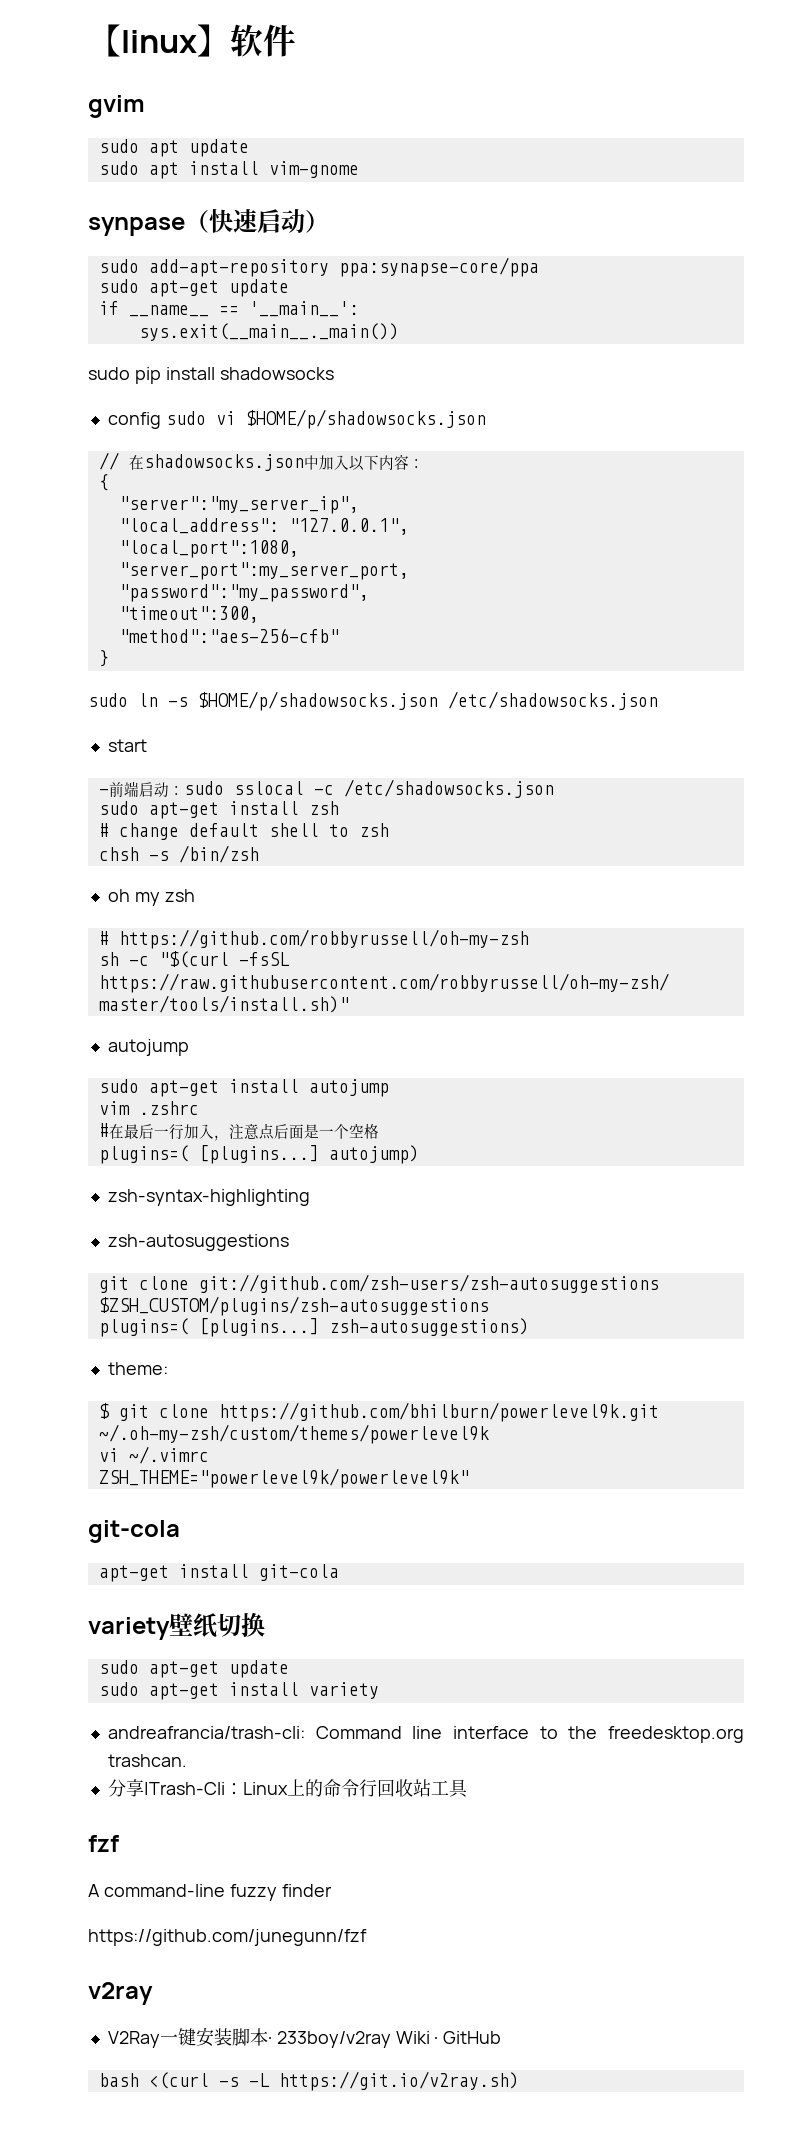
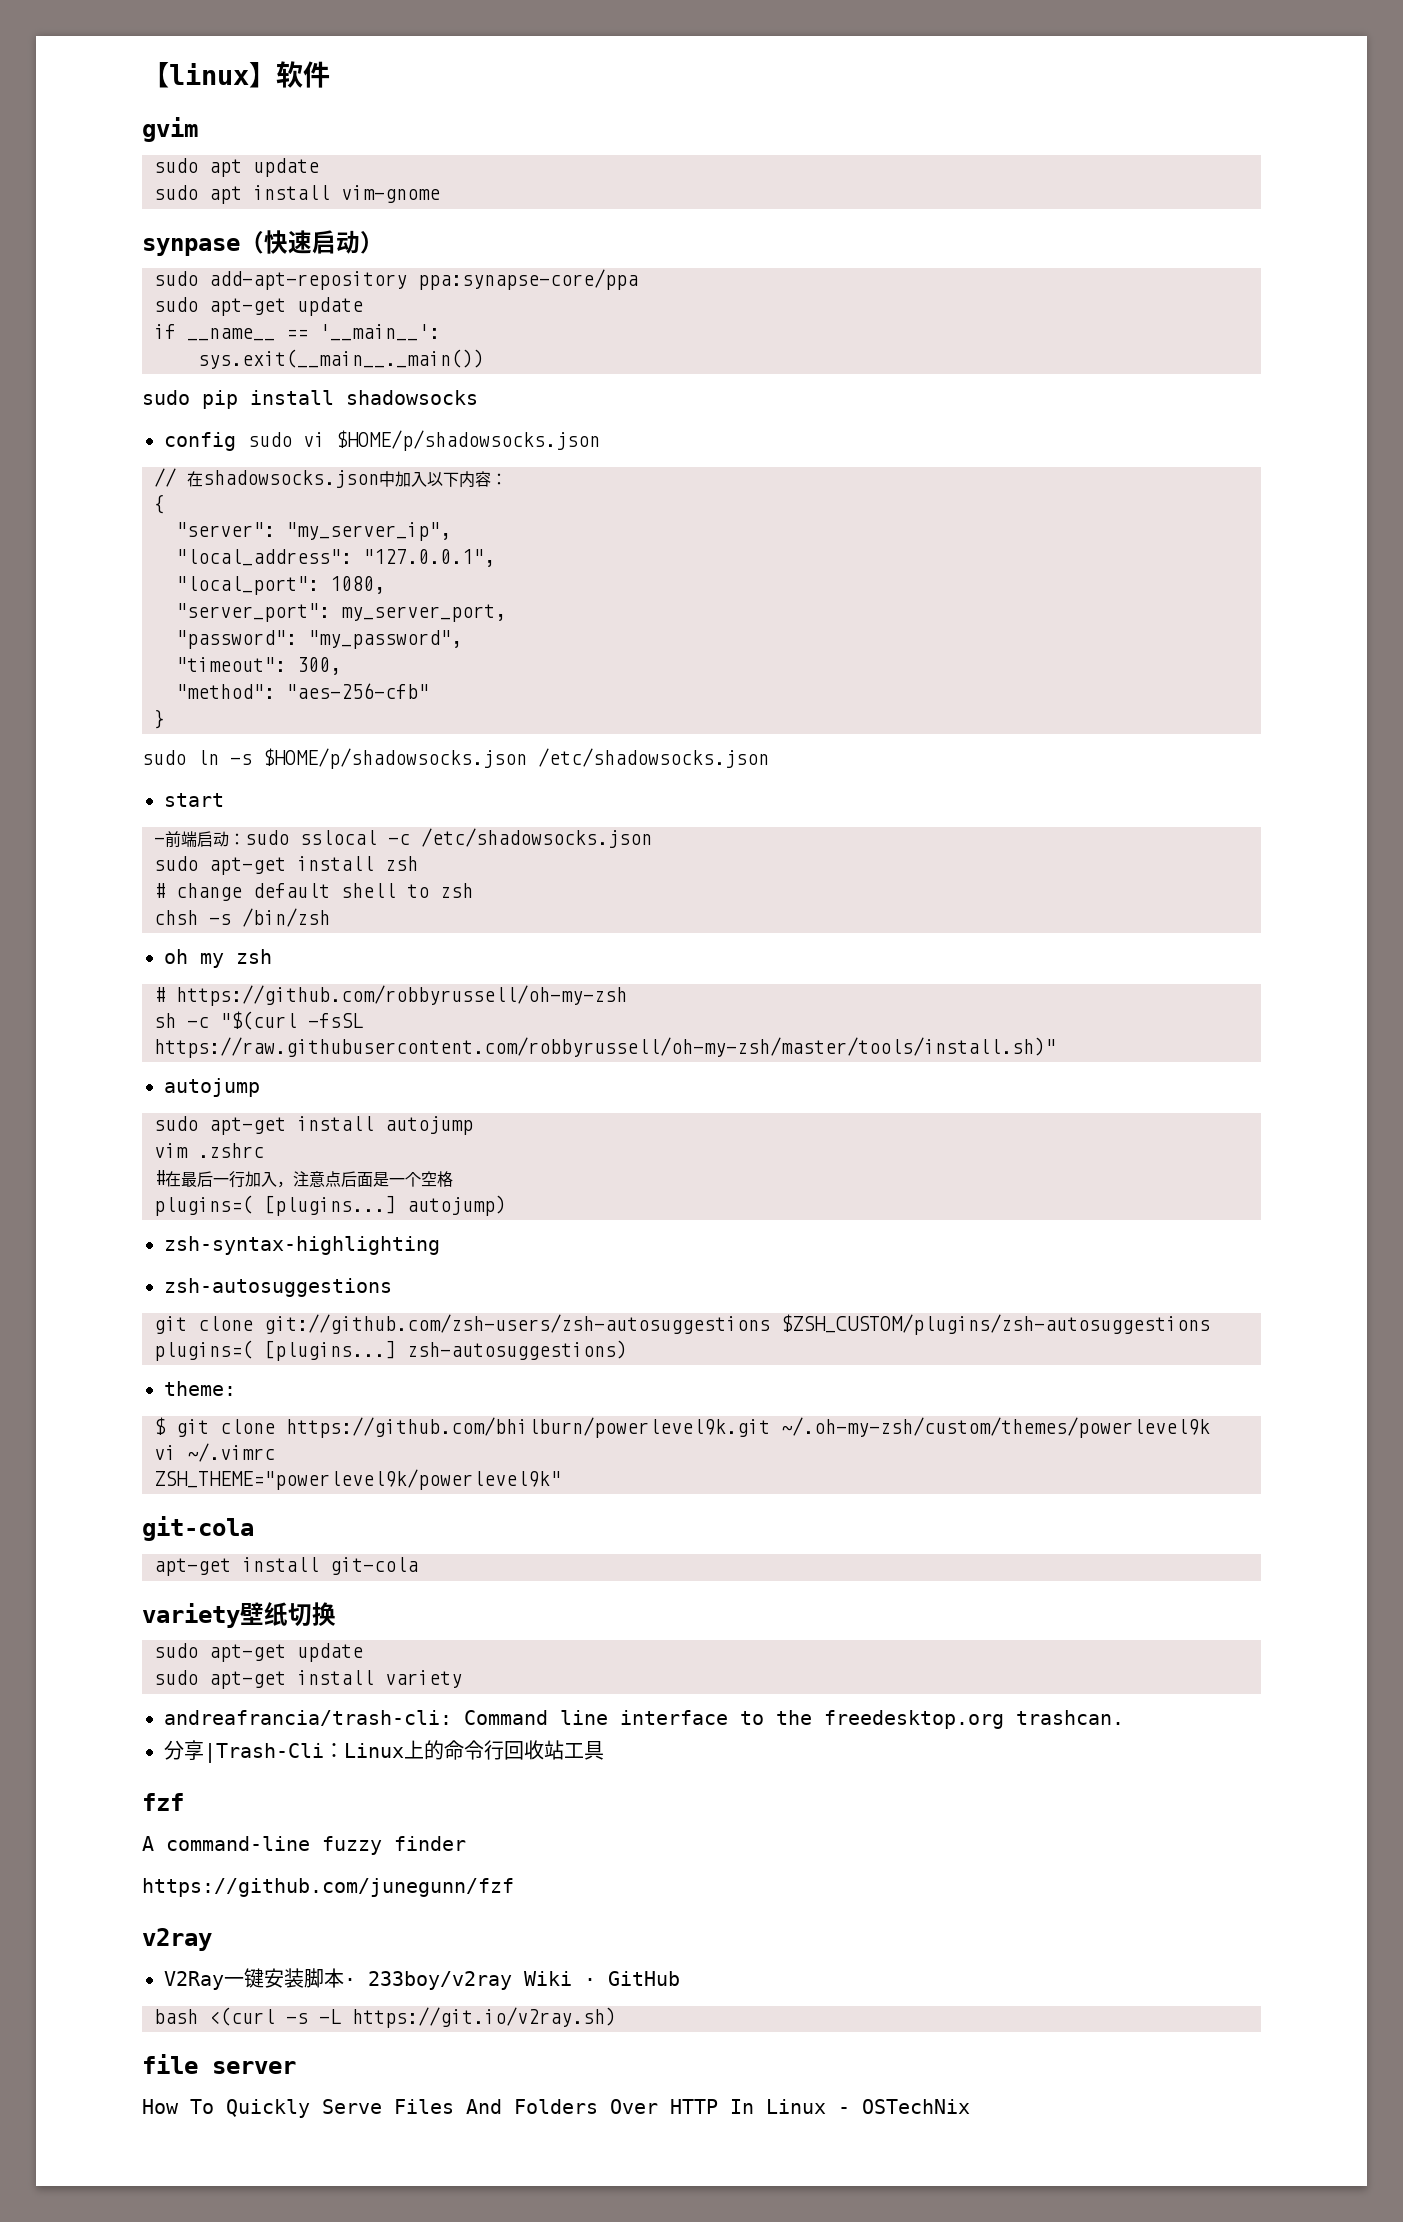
[118,496,359,514] "server":"my_server_ip", -> [176,522,451,541] "server": "my_server_ip",
[118,540,299,558] [118,562,409,580] [118,584,369,602] [118,606,259,623] [118,628,339,643] "local_port":1080, // "server_port":my_server_port, // "password":"my_password", // "timeout":300, // "method":"aes-256-cfb" -> [176,576,385,595] [176,603,506,622] [176,630,462,649] [176,657,341,675] [176,683,429,699] "local_port": 1080, // "server_port": my_server_port, // "password": "my_password", // "timeout": 300, // "method": "aes-256-cfb"
(519, 2081) none -> [142,2054,296,2074] [142,2099,970,2118] // file server // How To Quickly Serve Files And Folders Over HTTP In Linux - OSTechNix

